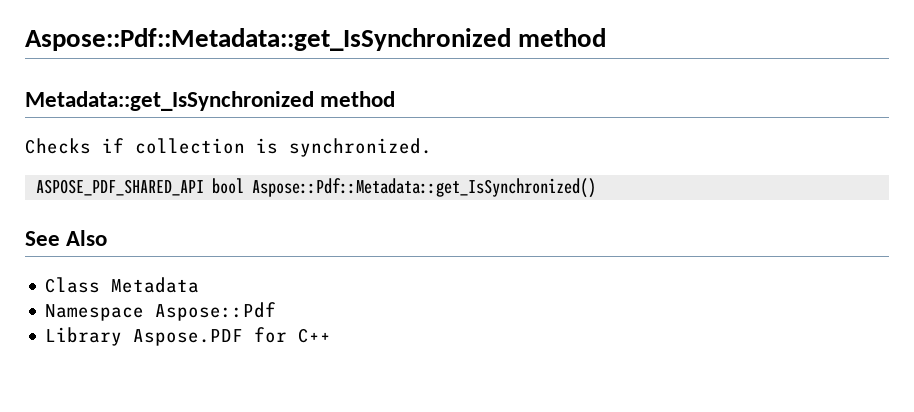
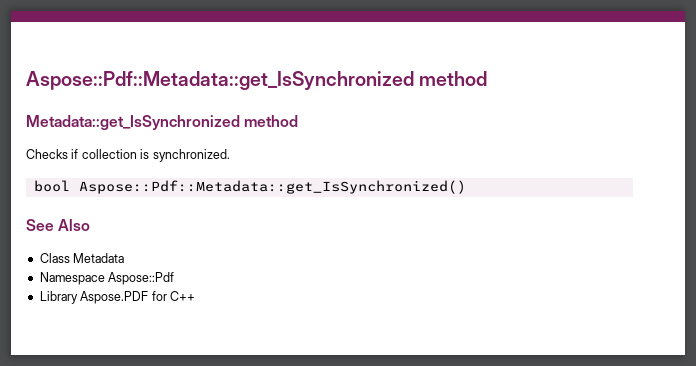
[36,179,205,196] ASPOSE_PDF_SHARED_API -> (230, 155) none

